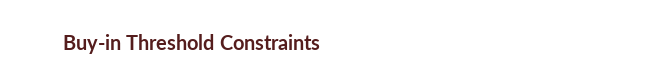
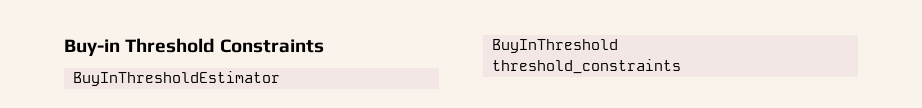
(320, 42) none -> [73,71,281,86] [492,39,619,53] [492,59,682,74] // BuyInThresholdEstimator // BuyInThreshold // threshold_constraints

